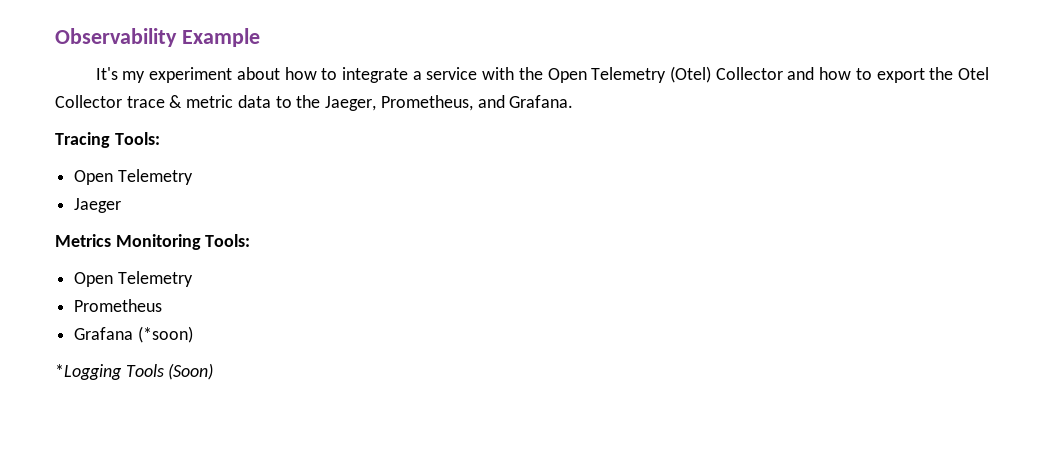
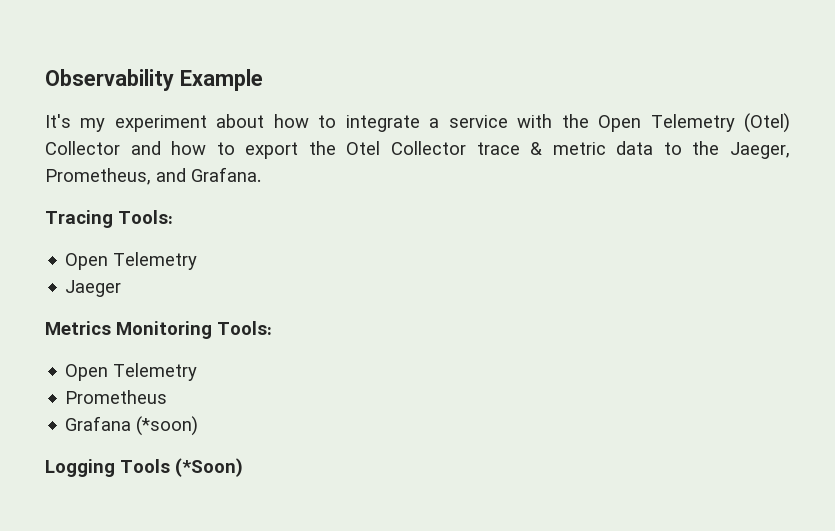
[55,363,214,380] *Logging Tools (Soon) -> [45,458,243,477] Logging Tools (*Soon)

